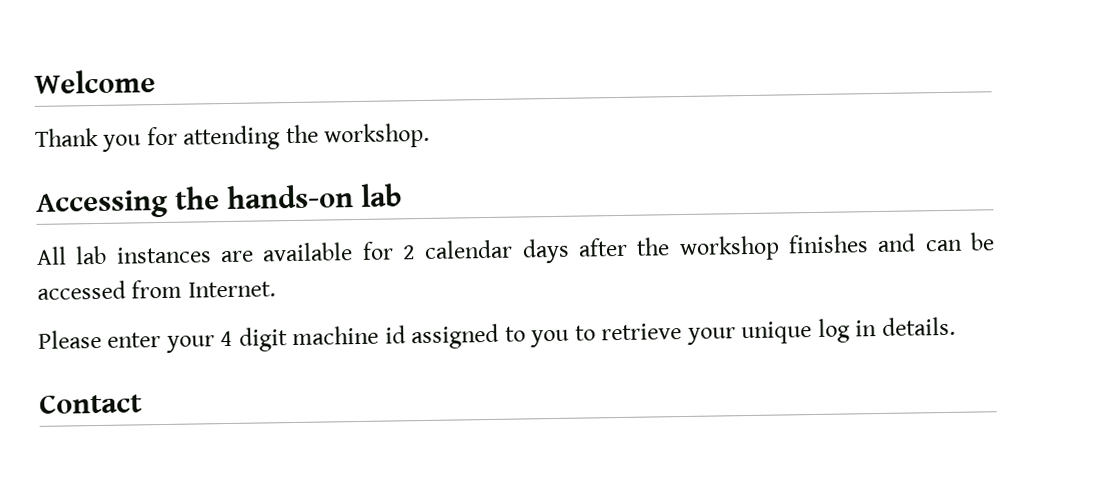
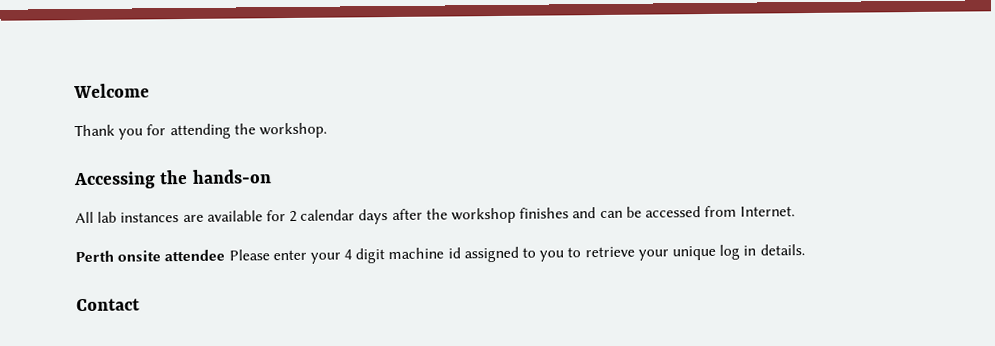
[360,183,403,207] lab -> (272, 176) none
(276, 289) none -> [75,249,226,263] Perth onsite attendee

